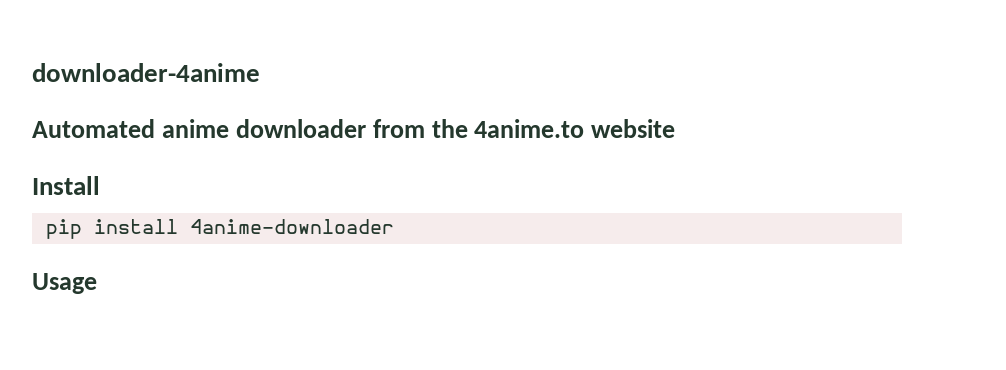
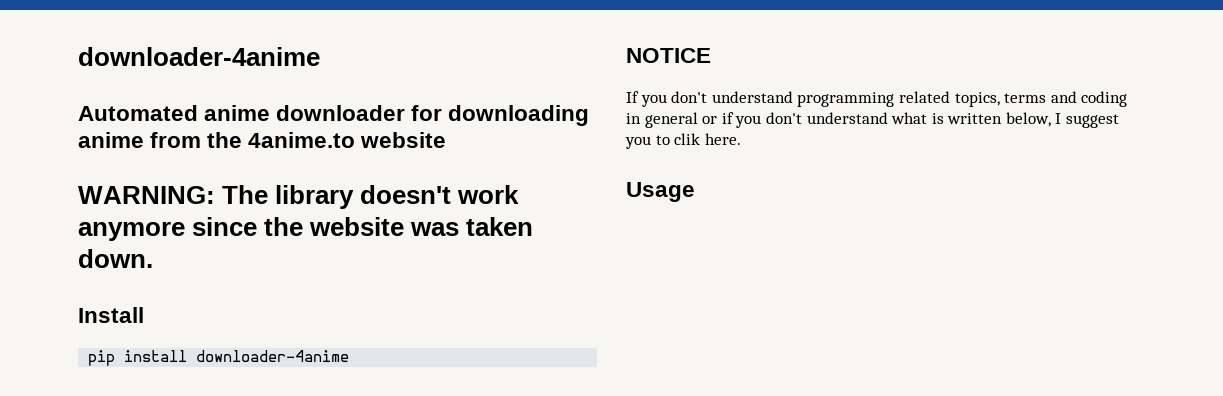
(366, 128) none -> [411,105,590,126] [78,132,144,148] for downloading anime
[32,176,100,195] [45,219,394,239] Install // pip install 4anime-downloader -> [78,185,520,209] [78,217,534,241] [78,249,153,268] [78,307,144,323] [88,350,350,366] [626,48,711,63] [626,91,1128,107] [626,112,1120,128] [625,133,741,149] WARNING: The library doesn't work anymore since the website was taken down. // Install // pip install downloader-4anime // NOTICE // If you don't understand programming related topics, terms and coding in general or if you don't understand what is written below, I suggest you to clik here.

